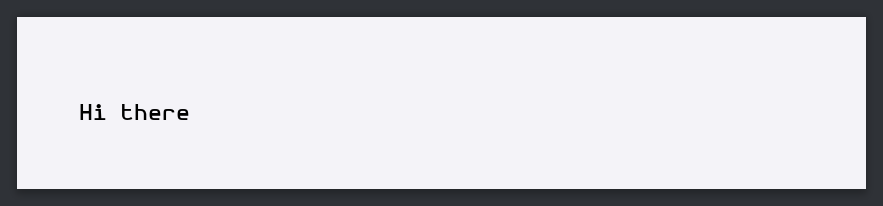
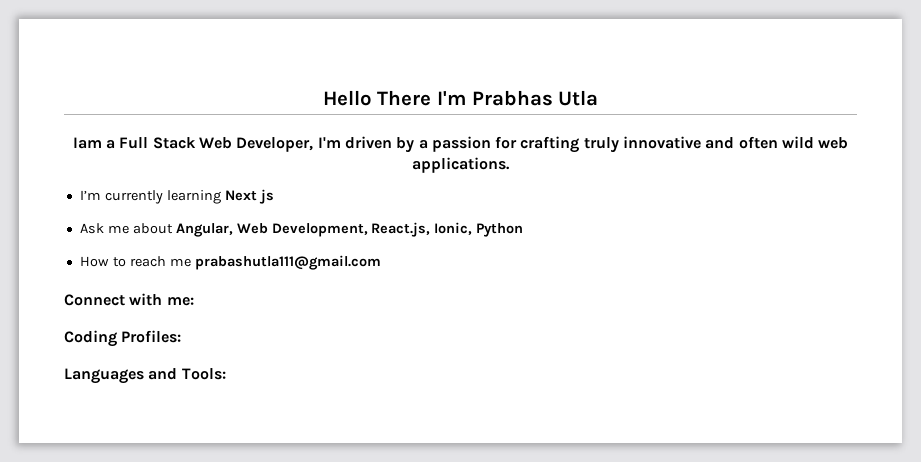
[79,104,190,120] Hi there -> [322,90,599,106] [72,136,849,153] [412,157,510,173] [79,189,274,204] [79,222,524,237] [79,255,381,270] [64,293,194,306] [64,330,182,347] [64,368,226,384] Hello There I'm Prabhas Utla // Iam a Full Stack Web Developer, I'm driven by a passion for crafting truly innovative and often wild web applications. // I’m currently learning Next js // Ask me about Angular, Web Development, React.js, Ionic, Python // How to reach me prabashutla111@gmail.com // Connect with me: // Coding Profiles: // Languages and Tools:

